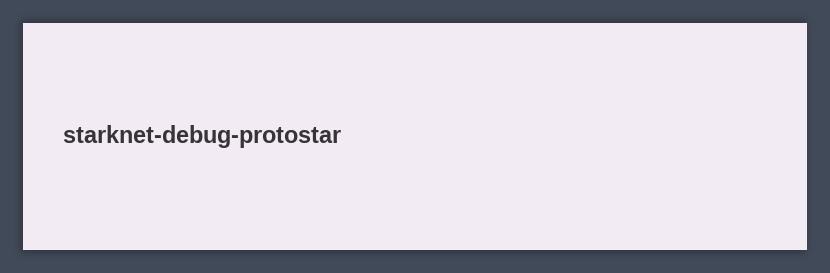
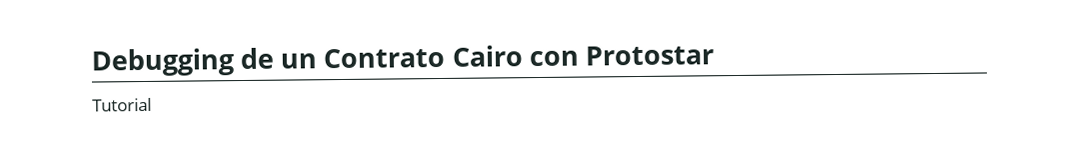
[63,125,341,148] starknet-debug-protostar -> [91,45,714,77] [92,97,152,112] Debugging de un Contrato Cairo con Protostar // Tutorial

